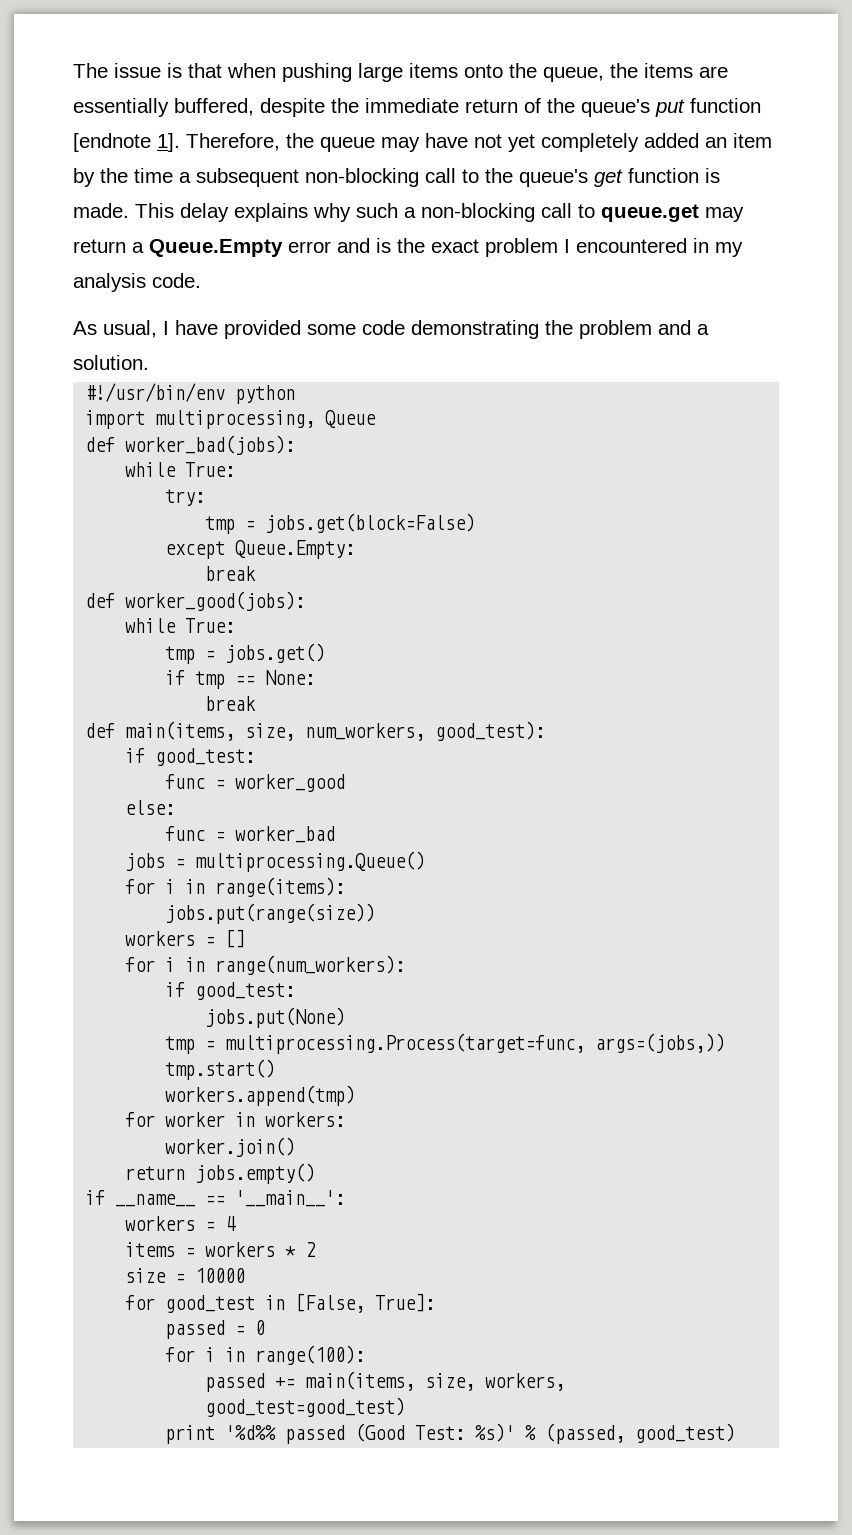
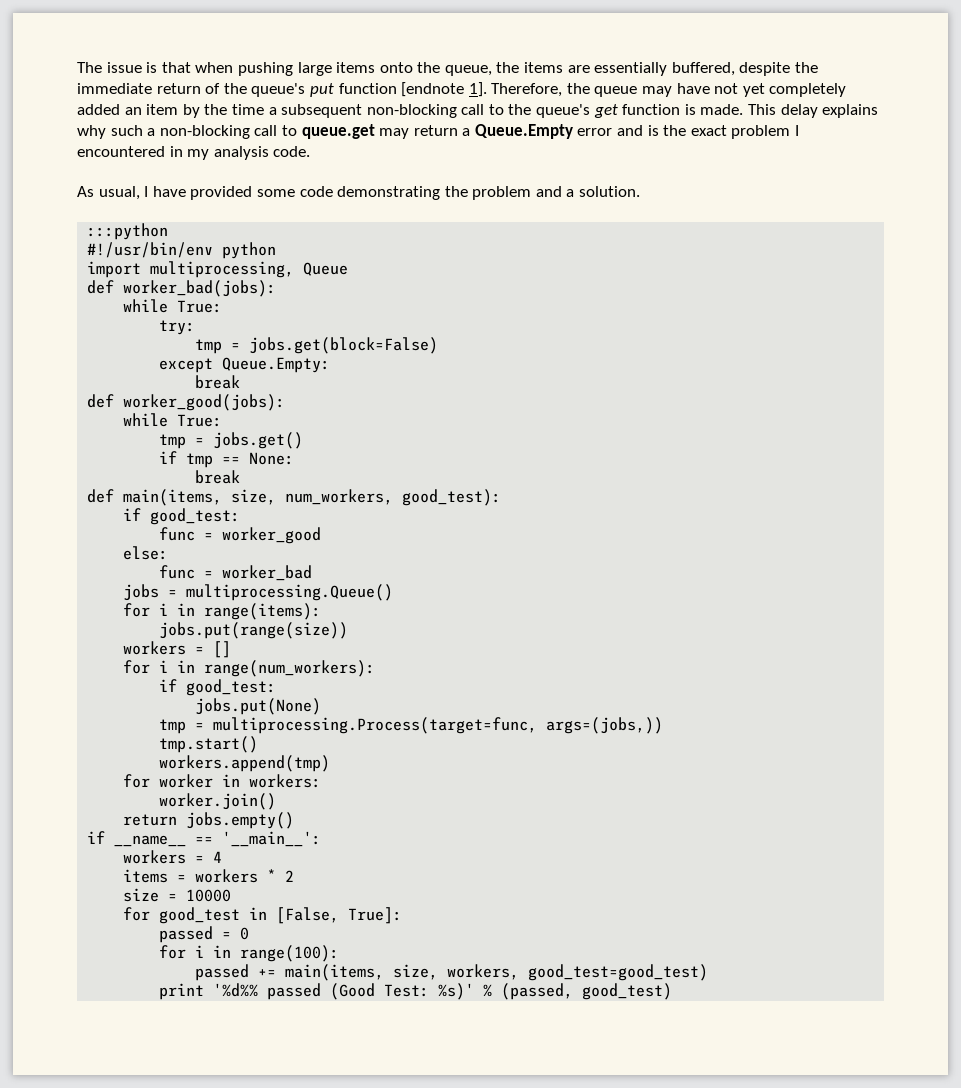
(149, 362) none -> [87,223,169,240] // :::python

